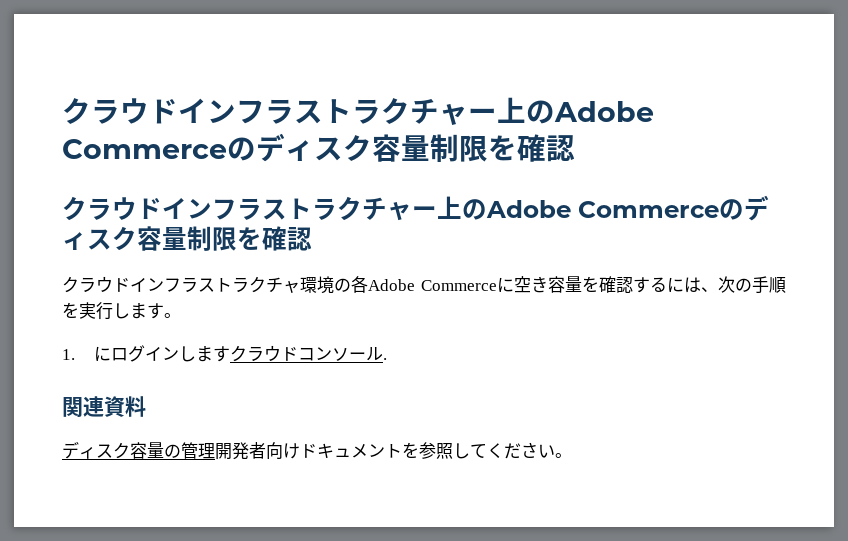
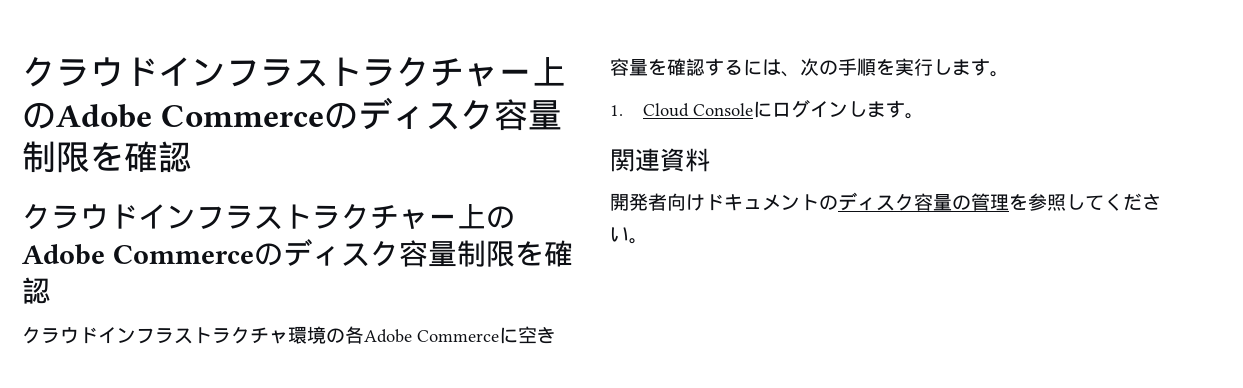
(75, 354) none -> [643,103,754,117] Cloud Console
[230,345,388,362] [62,396,146,417] [62,441,215,459] クラウドコンソール. // 関連資料 // ディスク容量の管理 -> [905,113,925,119] [610,148,710,172] 。 // 関連資料 //
(402, 451) none -> [819,192,1009,211] のディスク容量の管理

